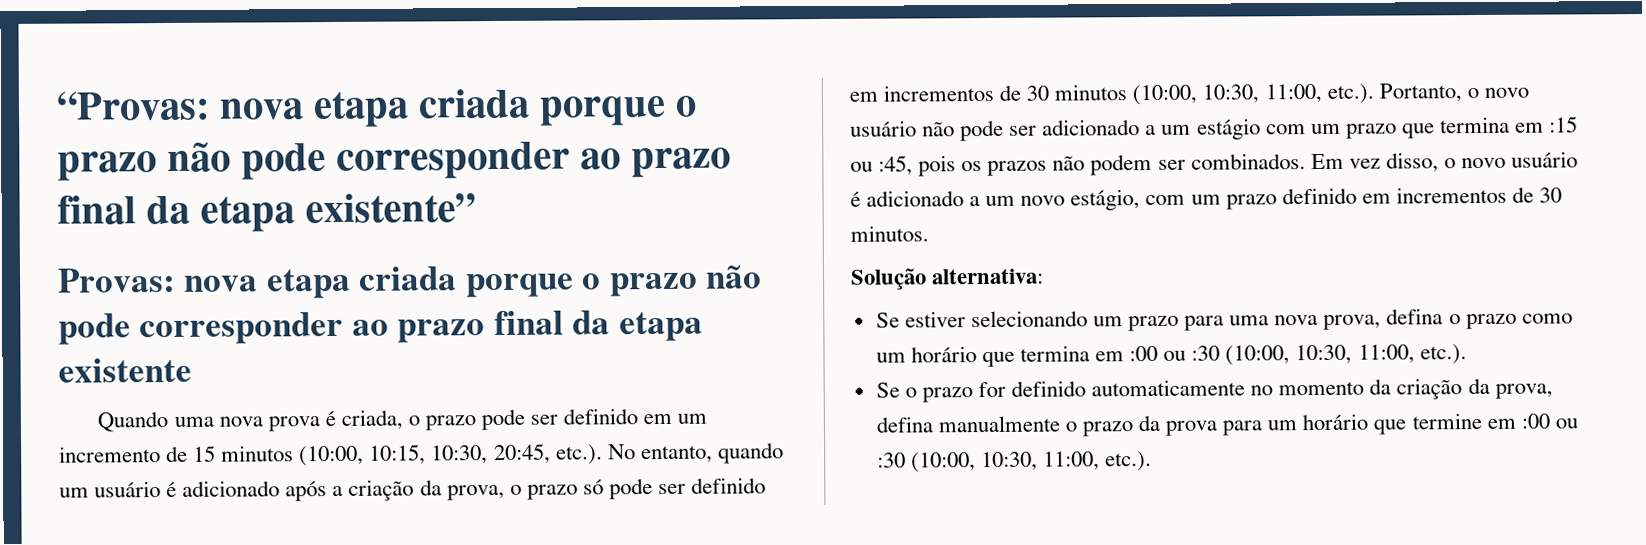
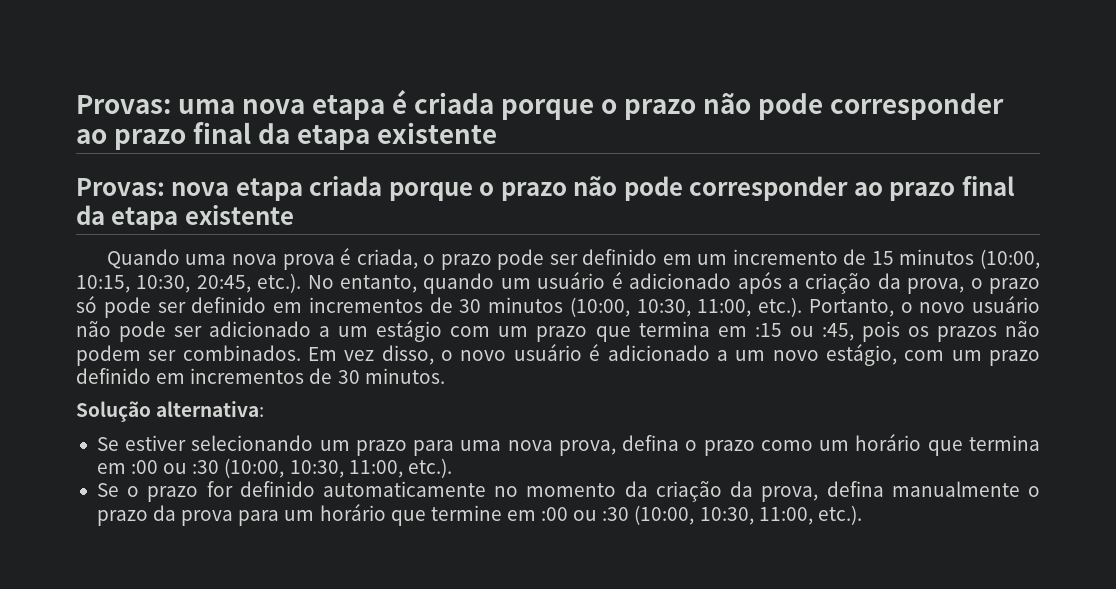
[56,90,409,128] “Provas: nova etapa -> [76,89,408,120] Provas: uma nova etapa é
[304,193,476,224] existente” -> [377,122,498,144] existente

